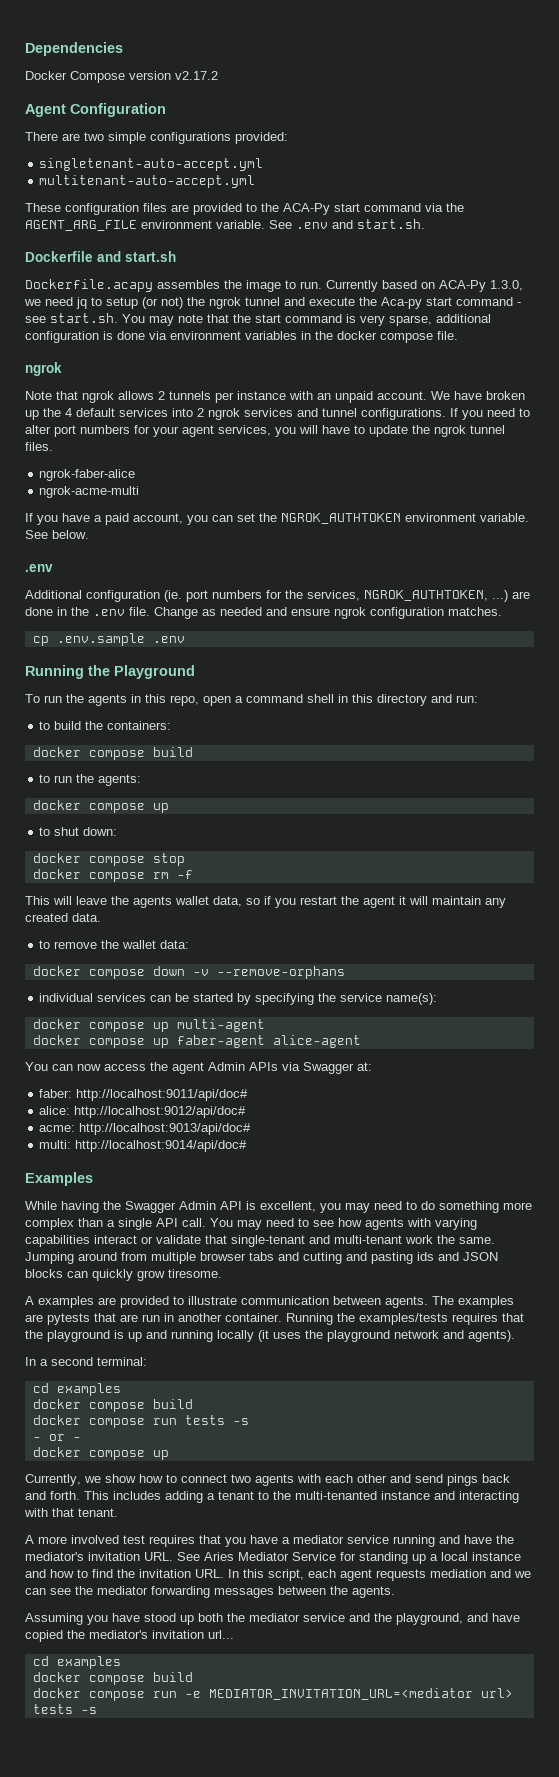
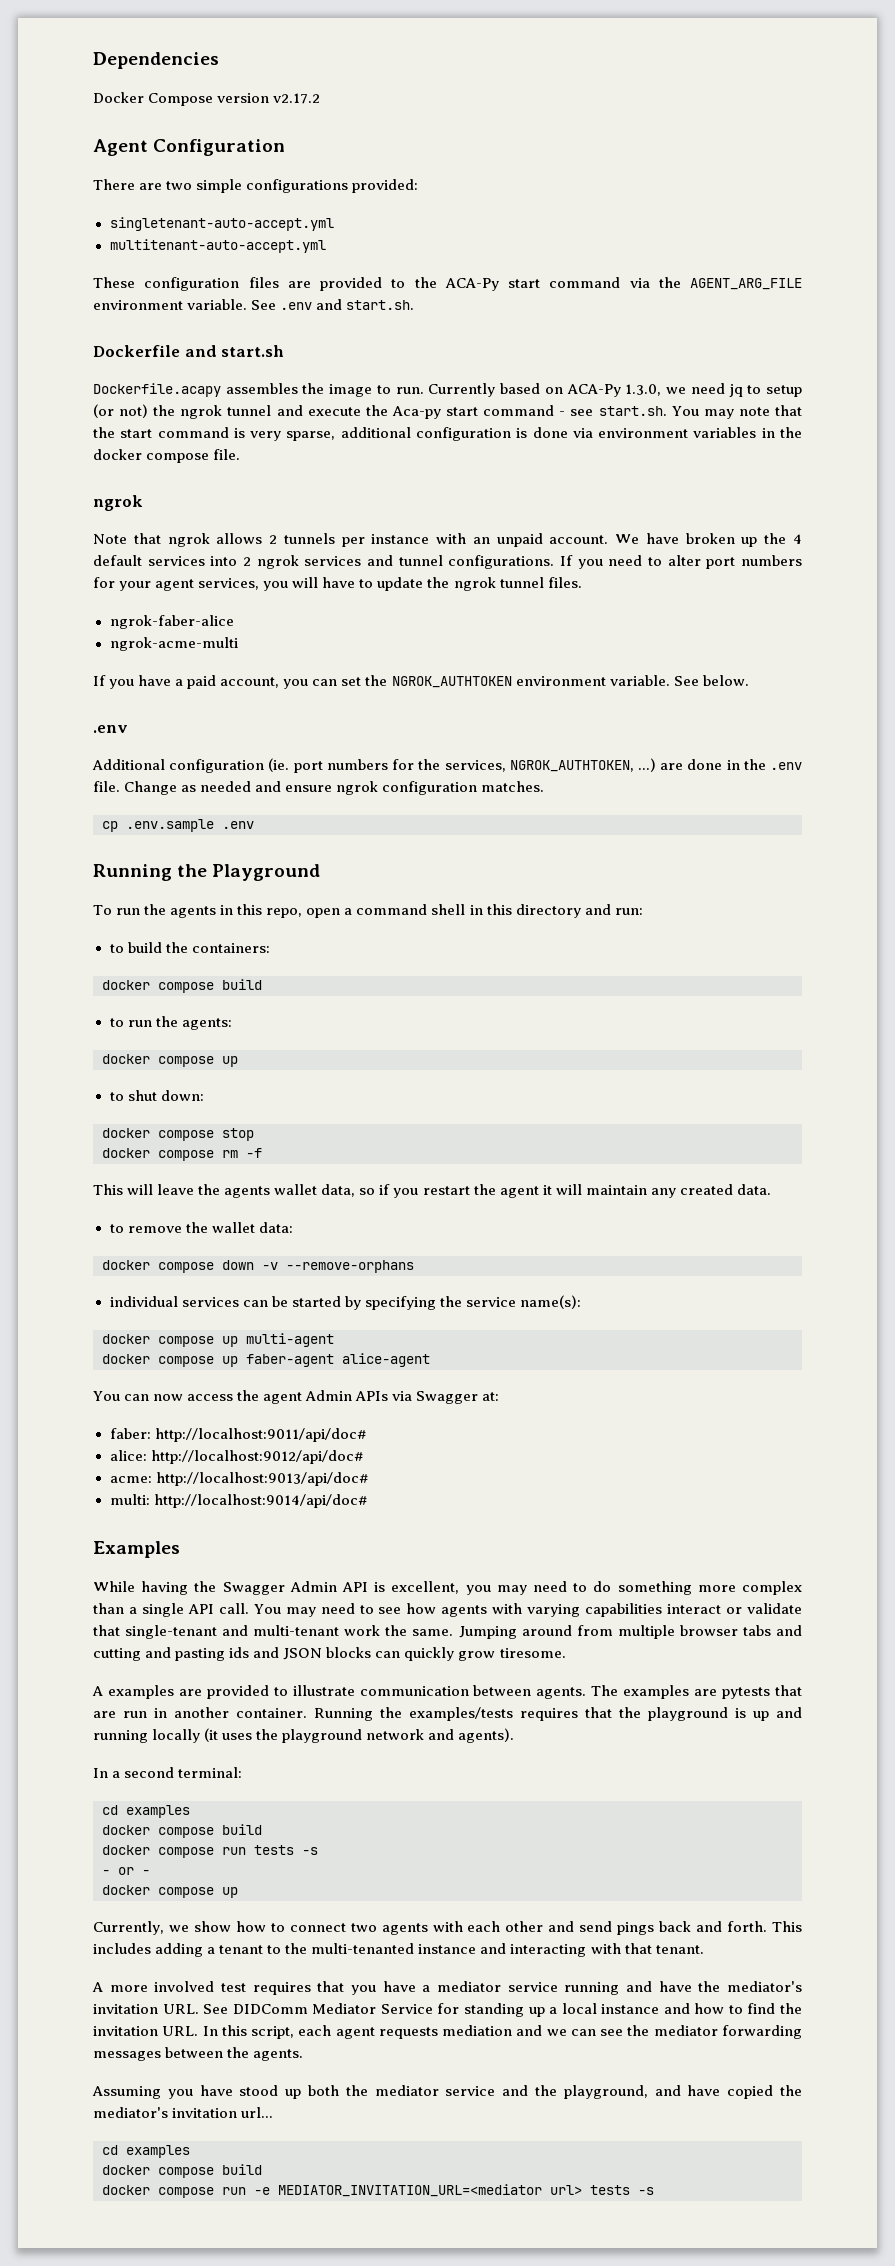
[204,1552,234,1561] Aries -> [232,2004,308,2014] DIDComm

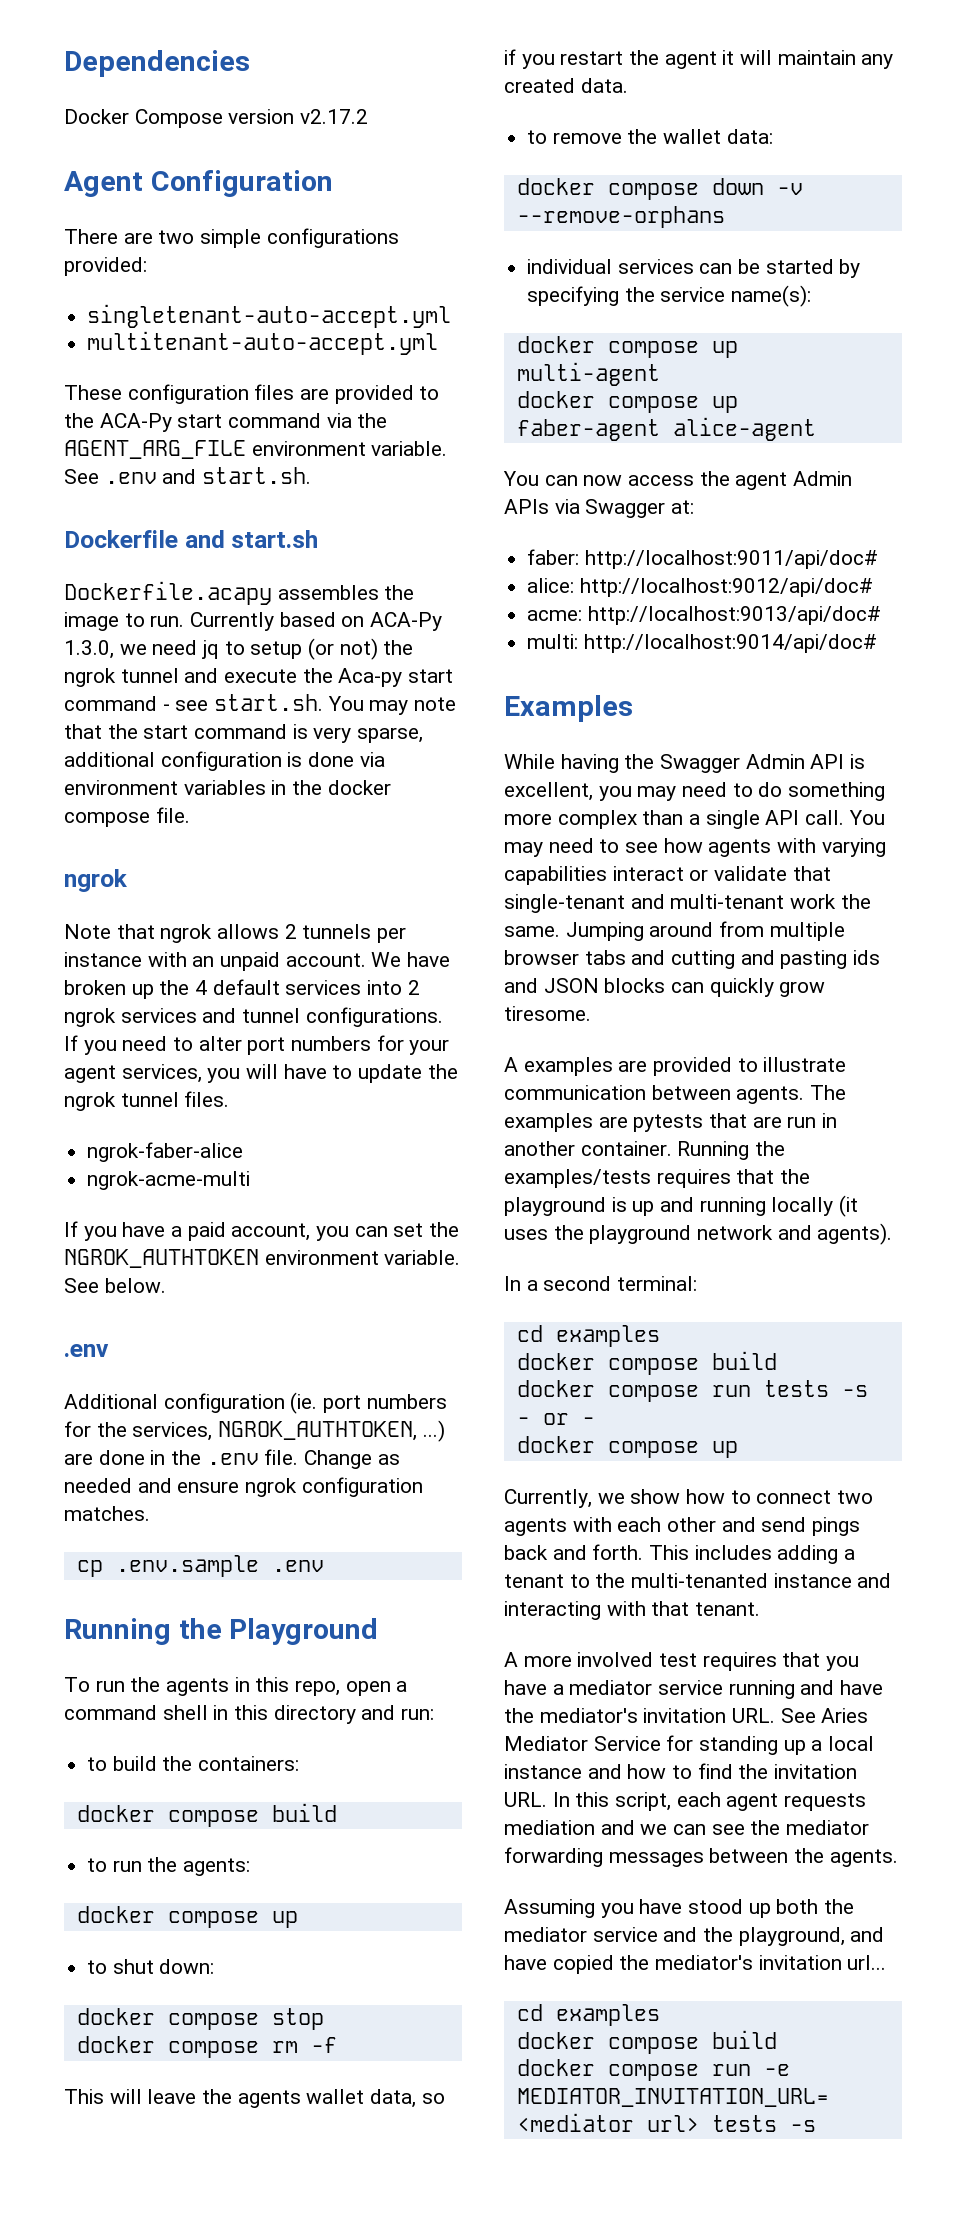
[232,2004,308,2014] DIDComm -> [821,1708,869,1723] Aries

